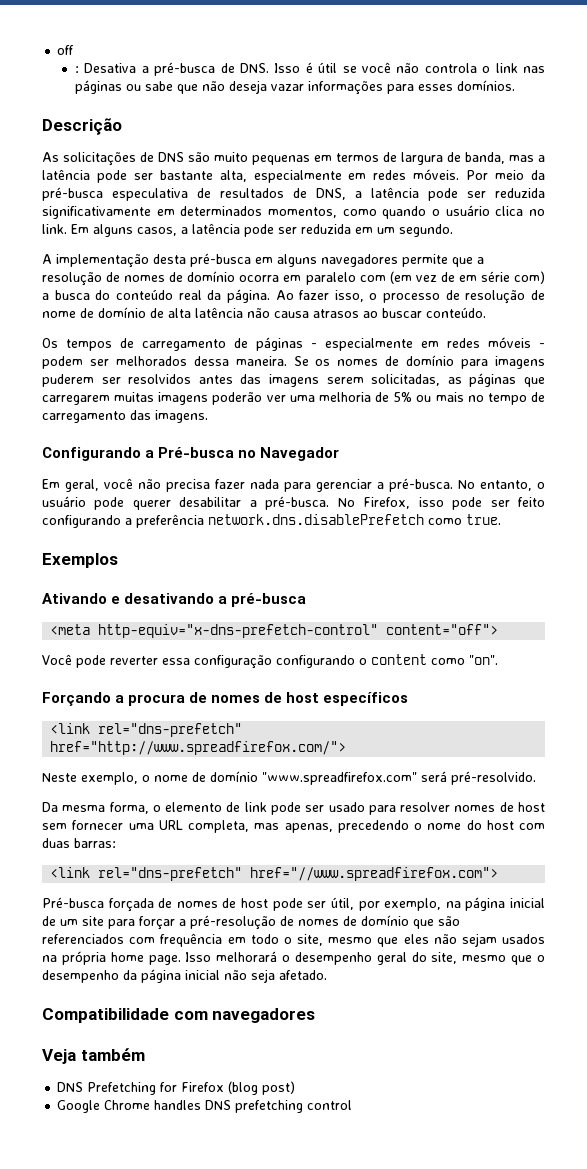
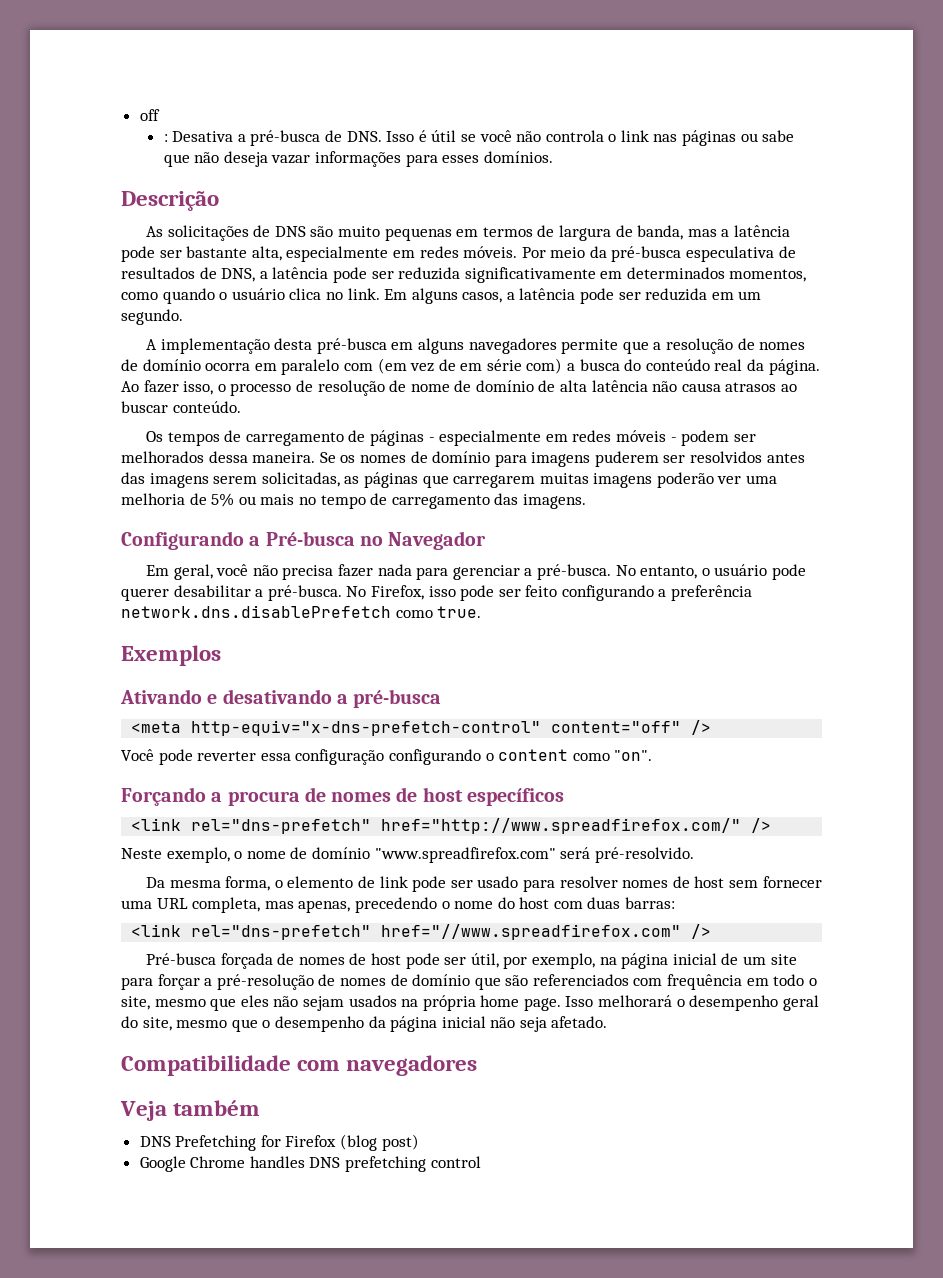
[386,624,499,635] content="off"> -> [551,720,712,735] content="off" />
[50,741,347,755] href="http://www.spreadfirefox.com/"> -> [381,818,772,834] href="http://www.spreadfirefox.com/" />
[250,867,499,881] href="//www.spreadfirefox.com"> -> [381,924,712,940] href="//www.spreadfirefox.com" />

